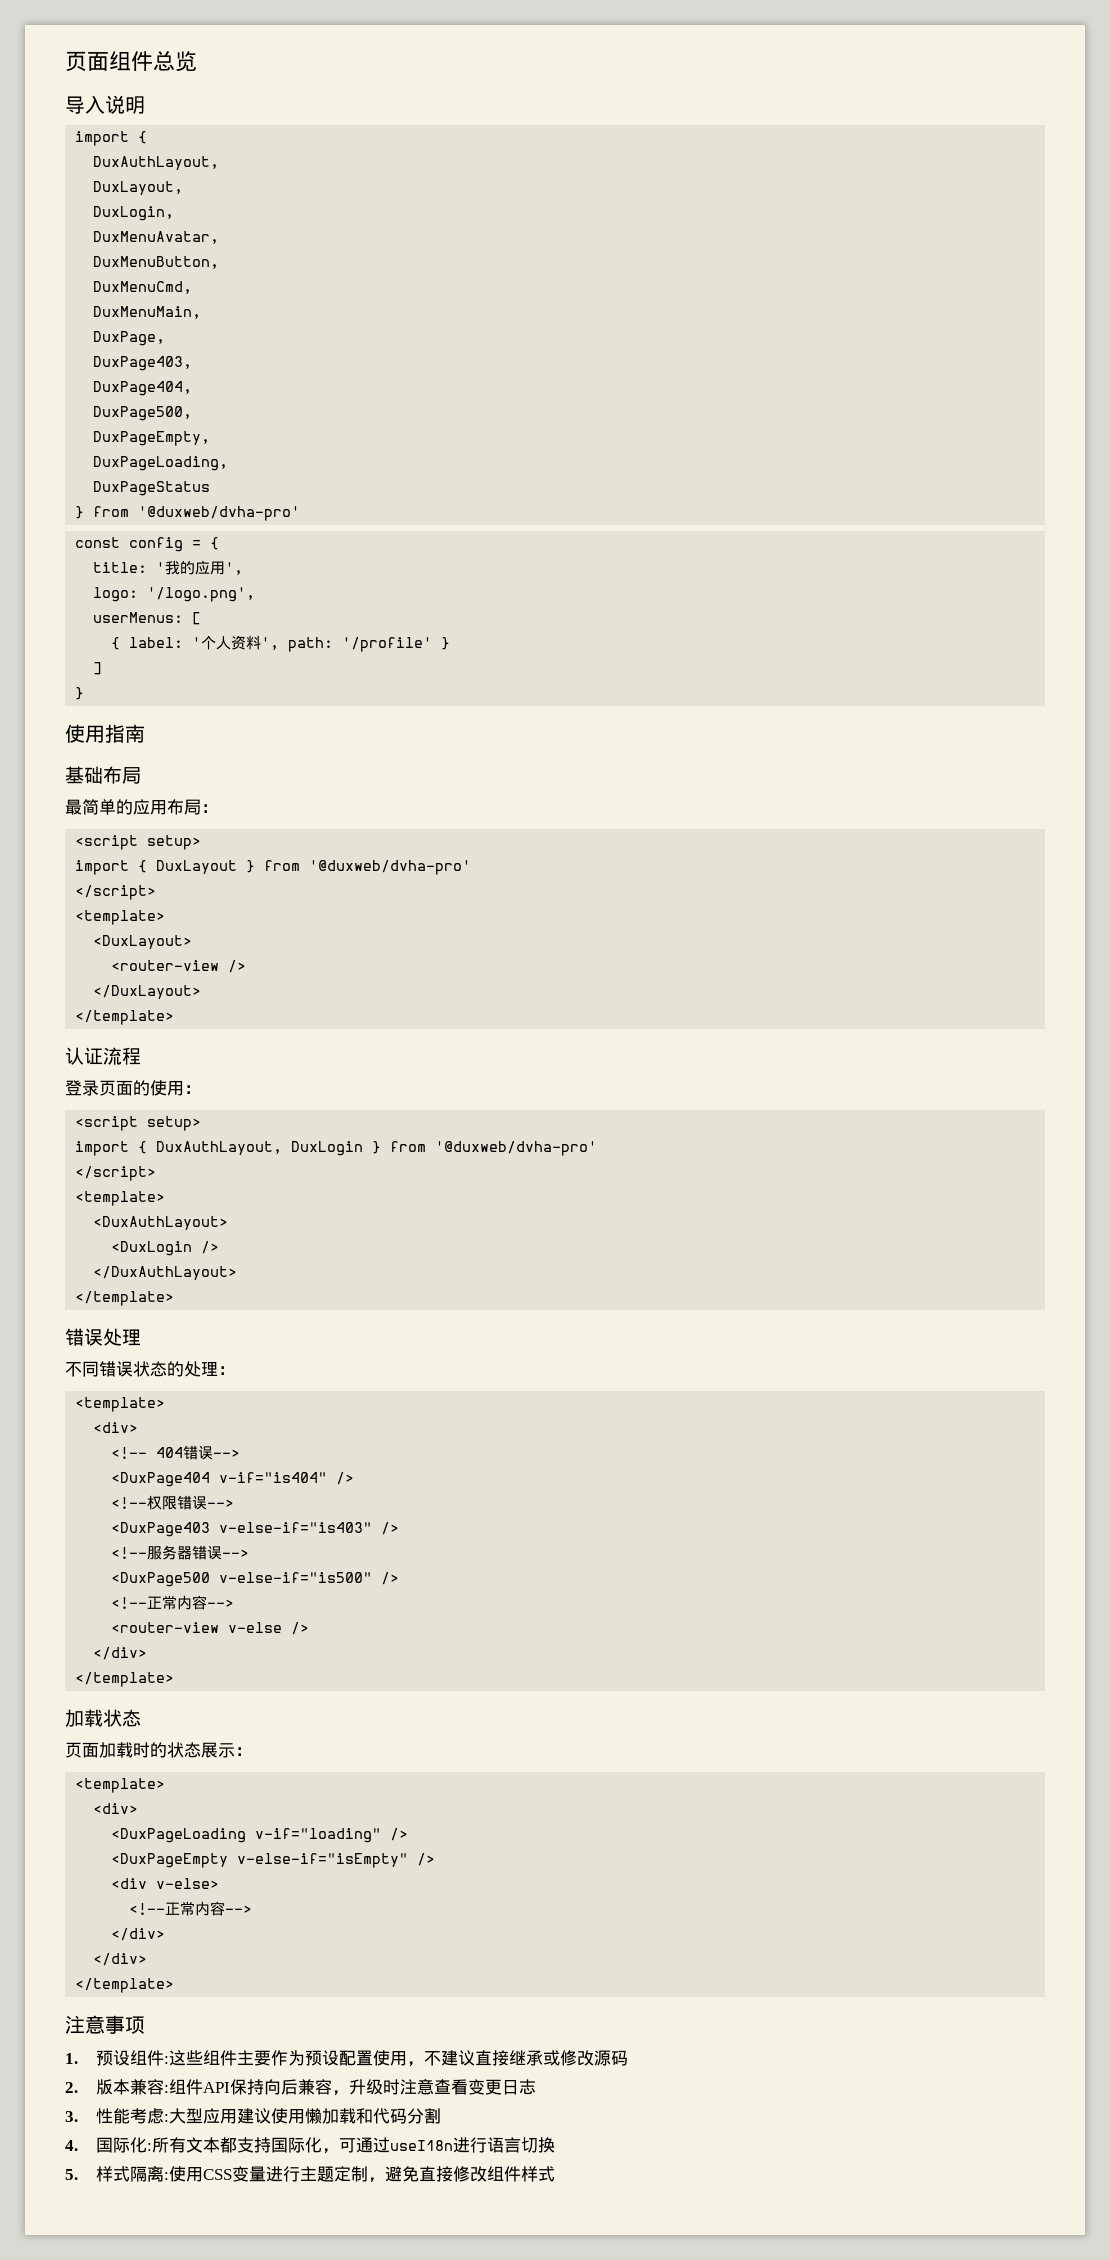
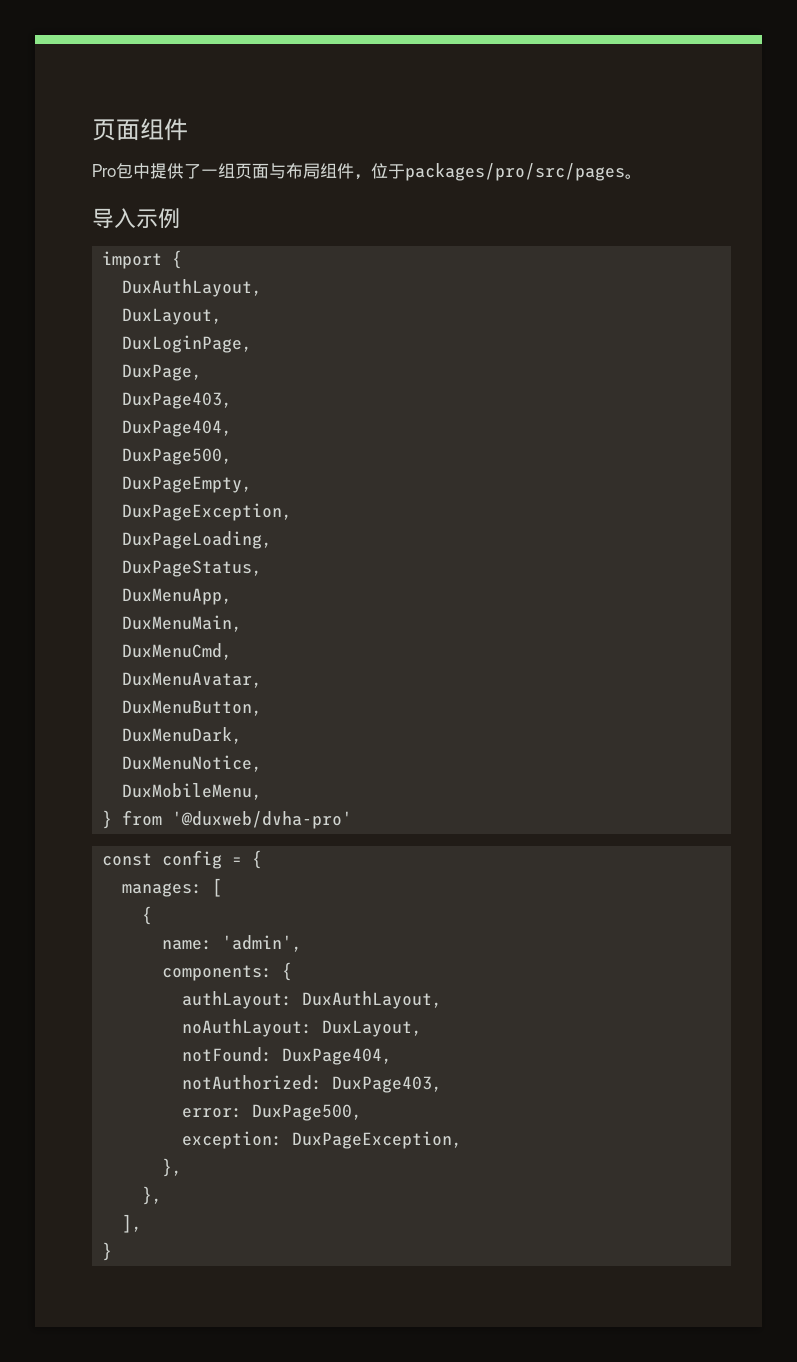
[153,51,197,71] 总览 -> [92,163,642,181] // Pro包中提供了一组页面与布局组件，位于packages/pro/src/pages。
[105,95,145,114] 说明 -> [136,208,180,229] 示例
[93,206,175,221] [93,231,220,244] [93,256,220,269] [93,281,193,294] [93,306,202,319] DuxLogin, // DuxMenuAvatar, // DuxMenuButton, // DuxMenuCmd, // DuxMenuMain, -> [122,335,253,353] DuxLoginPage,
(211, 438) none -> [122,503,293,521] // DuxPageException,
[93,481,211,496] DuxPageStatus -> [122,560,263,577] [122,588,233,605] [122,615,243,632] [122,643,233,660] [122,672,263,688] [122,700,263,716] [122,727,243,744] [122,755,263,772] [122,783,263,800] DuxPageStatus, // DuxMenuApp, // DuxMenuMain, // DuxMenuCmd, // DuxMenuAvatar, // DuxMenuButton, // DuxMenuDark, // DuxMenuNotice, // DuxMobileMenu,
[93,560,244,575] [93,587,256,602] [93,612,202,625] [111,635,451,652] [93,662,103,675] [75,687,85,700] [65,724,145,743] [65,766,141,784] [65,799,218,815] [75,835,202,850] [75,860,472,875] [75,885,157,900] [75,910,166,925] [93,935,193,949] [111,960,247,973] [93,985,202,999] [75,1010,175,1025] [65,1047,141,1065] [65,1080,201,1096] [75,1116,202,1131] [75,1141,598,1156] [75,1166,157,1181] [75,1191,166,1206] [93,1216,229,1230] [111,1241,220,1256] [93,1266,238,1280] [75,1291,175,1306] [65,1328,141,1346] [65,1361,235,1377] [75,1397,166,1412] [93,1422,139,1433] [111,1445,241,1460] [111,1472,355,1487] [111,1495,235,1510] [111,1522,400,1537] [111,1545,250,1560] [111,1572,400,1587] [111,1595,235,1610] [111,1622,310,1635] [93,1647,148,1660] [75,1672,175,1687] [65,1709,141,1727] [65,1742,252,1758] [75,1778,166,1793] [93,1803,139,1814] [111,1828,409,1843] [111,1853,436,1868] [111,1878,220,1889] [129,1901,253,1916] [111,1928,166,1941] [93,1953,148,1966] [75,1978,175,1993] [65,2015,145,2034] [65,2050,628,2067] [65,2079,536,2096] [65,2108,441,2124] [65,2137,555,2154] [65,2166,555,2183] title: '我的应用', // logo: '/logo.png', // userMenus: [ // { label: '个人资料', path: '/profile' } // ] // } // 使用指南 // 基础布局 // 最简单的应用布局： // <script setup> // import { DuxLayout } from '@duxweb/dvha-pro' // </script> // <template> // <DuxLayout> // <router-view /> // </DuxLayout> // </template> // 认证流程 // 登录页面的使用： // <script setup> // import { DuxAuthLayout, DuxLogin } from '@duxweb/dvha-pro' // </script> // <template> // <DuxAuthLayout> // <DuxLogin /> // </DuxAuthLayout> // </template> // 错误处理 // 不同错误状态的处理： // <template> // <div> // <!-- 404错误--> // <DuxPage404 v-if="is404" /> // <!--权限错误--> // <DuxPage403 v-else-if="is403" /> // <!--服务器错误--> // <DuxPage500 v-else-if="is500" /> // <!--正常内容--> // <router-view v-else /> // </div> // </template> // 加载状态 // 页面加载时的状态展示： // <template> // <div> // <DuxPageLoading v-if="loading" /> // <DuxPageEmpty v-else-if="isEmpty" /> // <div v-else> // <!--正常内容--> // </div> // </div> // </template> // 注意事项 // 1.预设组件:这些组件主要作为预设配置使用，不建议直接继承或修改源码 // 2.版本兼容:组件API保持向后兼容，升级时注意查看变更日志 // 3.性能考虑:大型应用建议使用懒加载和代码分割 // 4.国际化:所有文本都支持国际化，可通过useI18n进行语言切换 // 5.样式隔离:使用CSS变量进行主题定制，避免直接修改组件样式 -> [122,878,223,897] [142,906,153,925] [162,935,303,952] [162,962,293,981] [182,991,443,1009] [182,1019,423,1037] [182,1047,393,1065] [182,1075,443,1093] [182,1104,363,1121] [182,1131,463,1149] [162,1158,183,1177] [142,1186,163,1205] [122,1214,143,1233] [102,1242,113,1261] manages: [ // { // name: 'admin', // components: { // authLayout: DuxAuthLayout, // noAuthLayout: DuxLayout, // notFound: DuxPage404, // notAuthorized: DuxPage403, // error: DuxPage500, // exception: DuxPageException, // }, // }, // ], // }

